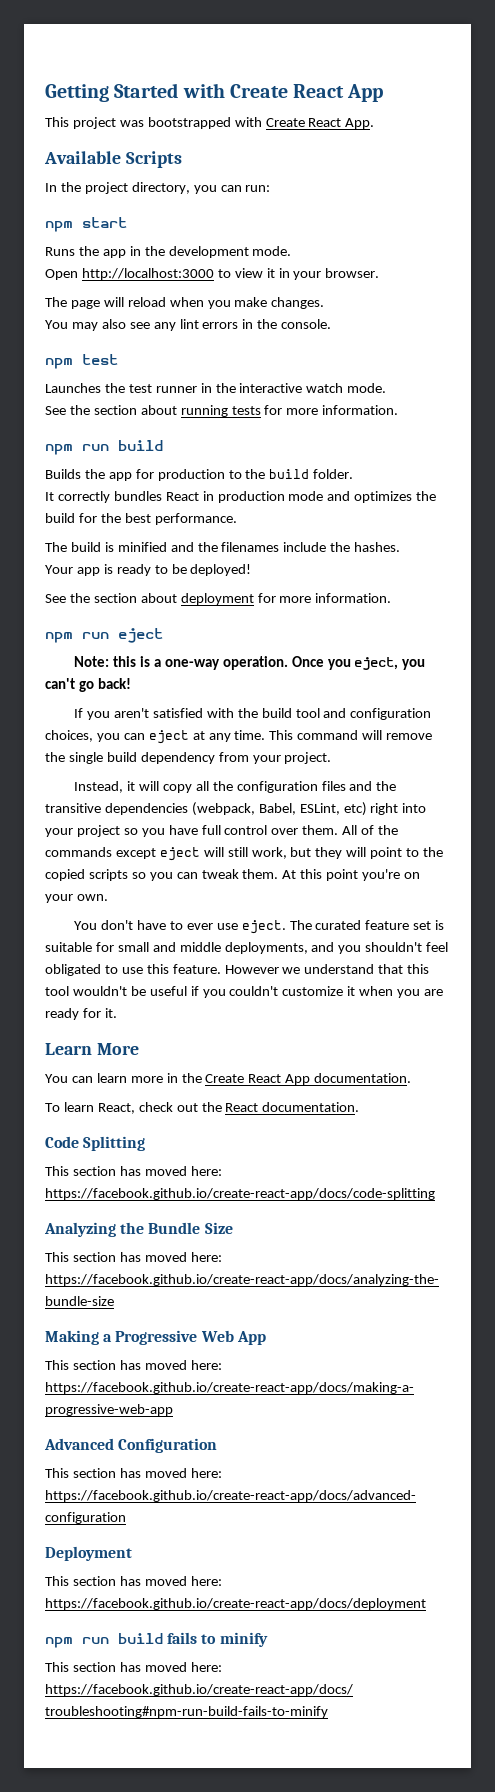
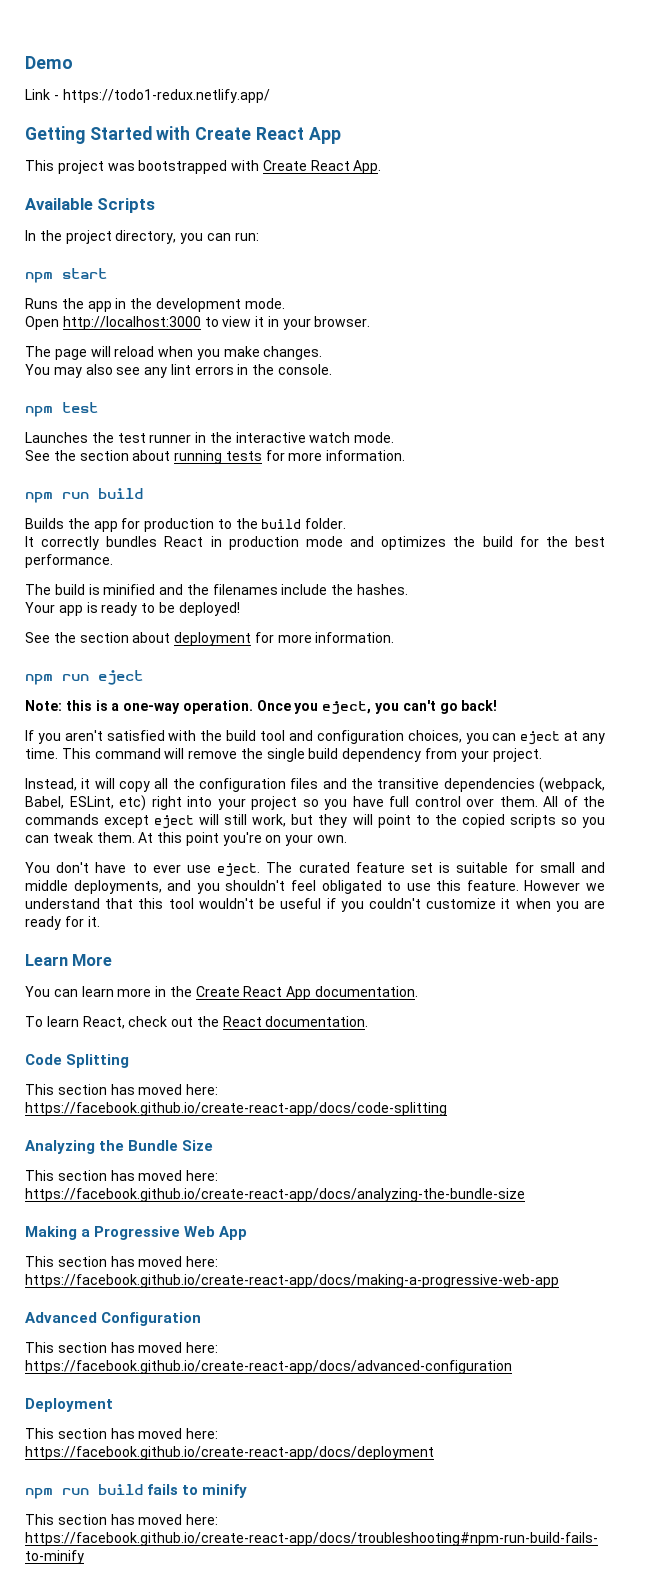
(45, 93) none -> [25,56,73,69] [25,89,270,103] Demo // Link - https://todo1-redux.netlify.app/ //

